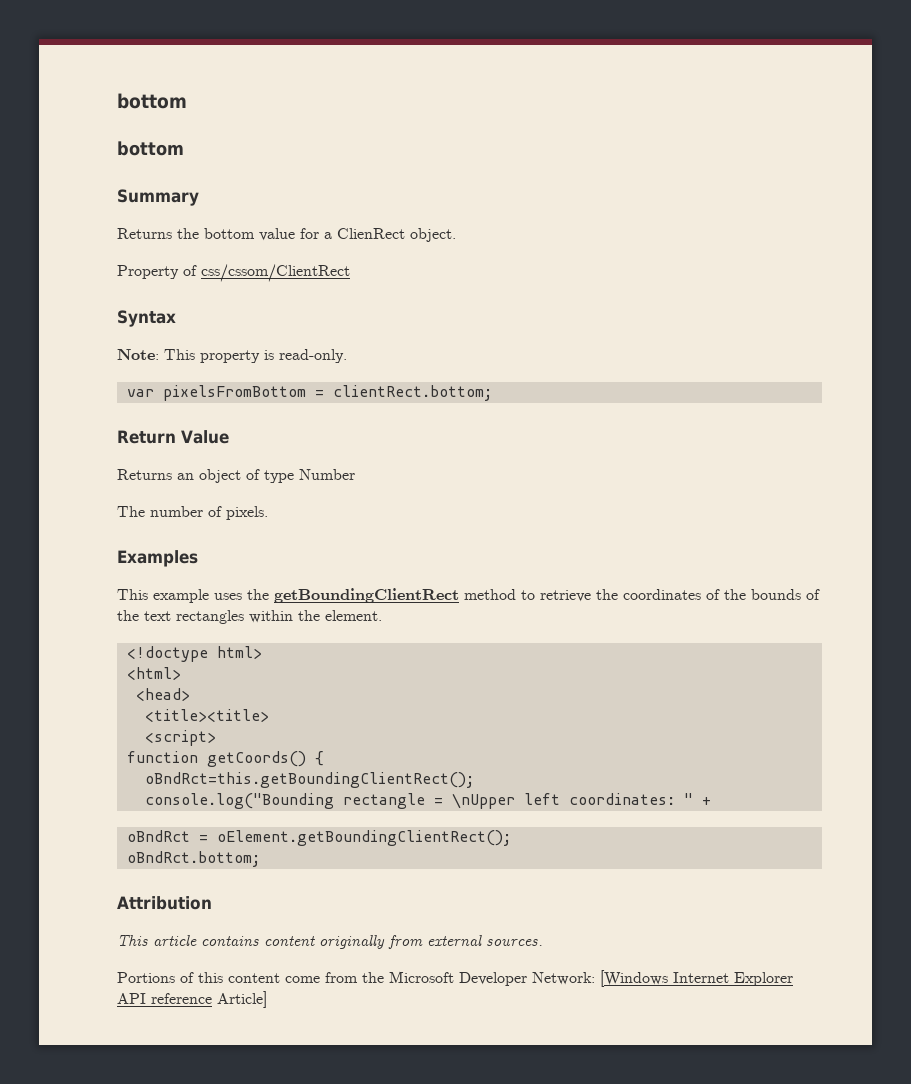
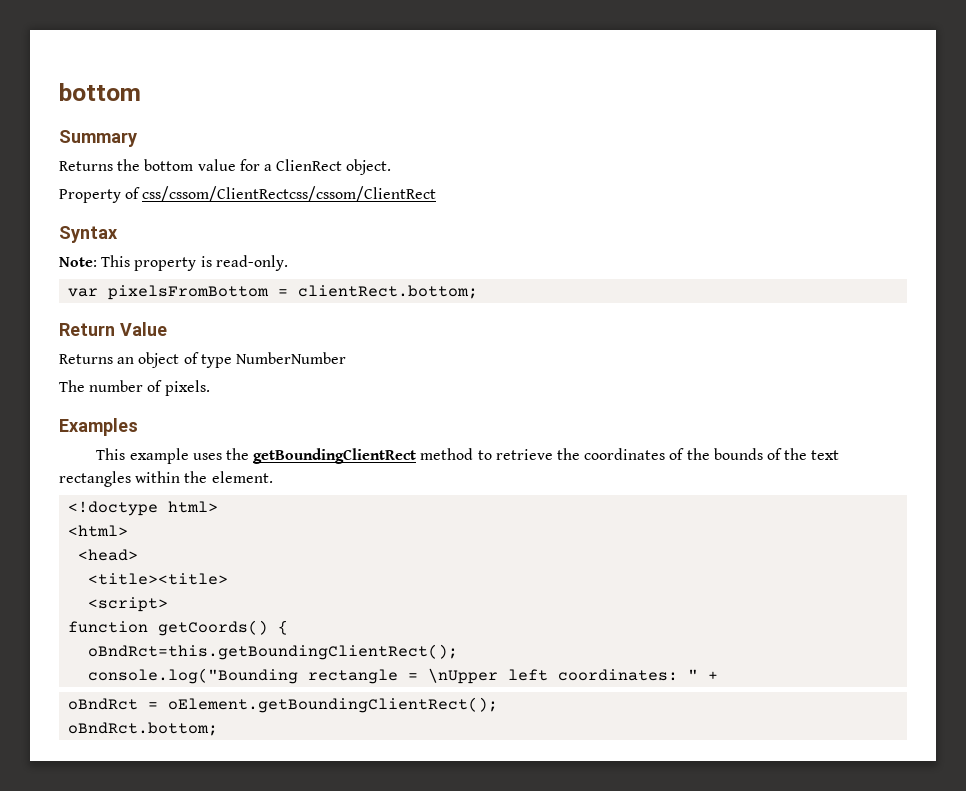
[117,93,187,109] [117,141,184,156] bottom // bottom -> [59,83,141,101] bottom
[201,264,350,282] css/cssom/ClientRect -> [142,186,437,202] css/cssom/ClientRectcss/cssom/ClientRect
[299,469,355,480] Number -> [235,352,346,364] NumberNumber
[117,896,212,910] [117,935,543,949] [117,970,793,987] [117,991,267,1008] // Attribution // This article contains content originally from external sources. // Portions of this content come from the Microsoft Developer Network: [Windows Internet Explorer API reference Article] -> (219, 729) none

